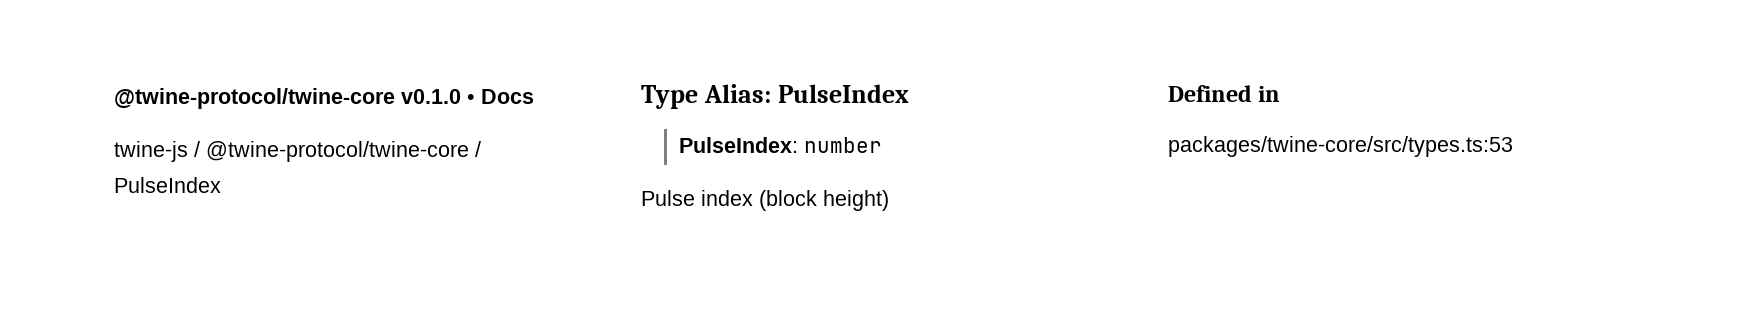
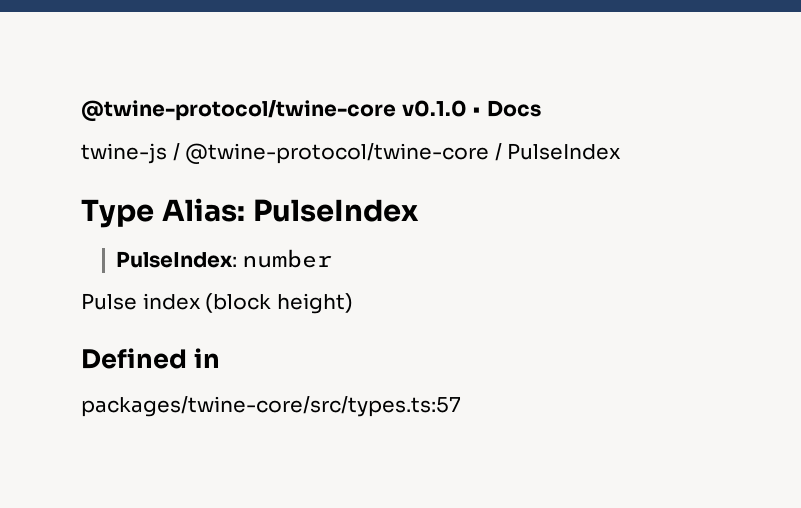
[1168,136,1513,157] packages/twine-core/src/types.ts:53 -> [81,396,461,417] packages/twine-core/src/types.ts:57

